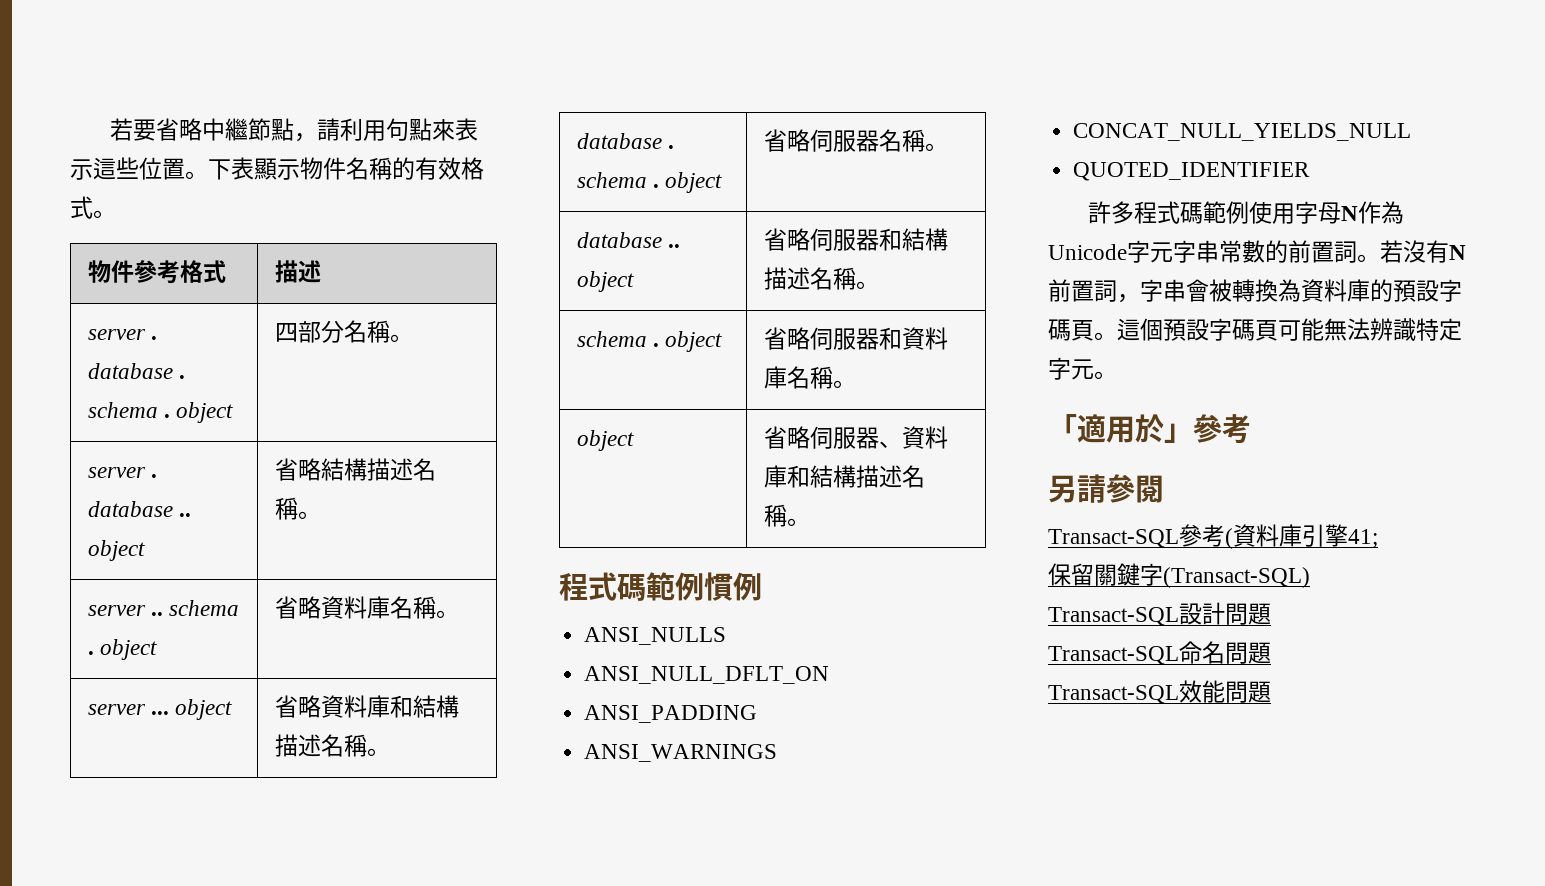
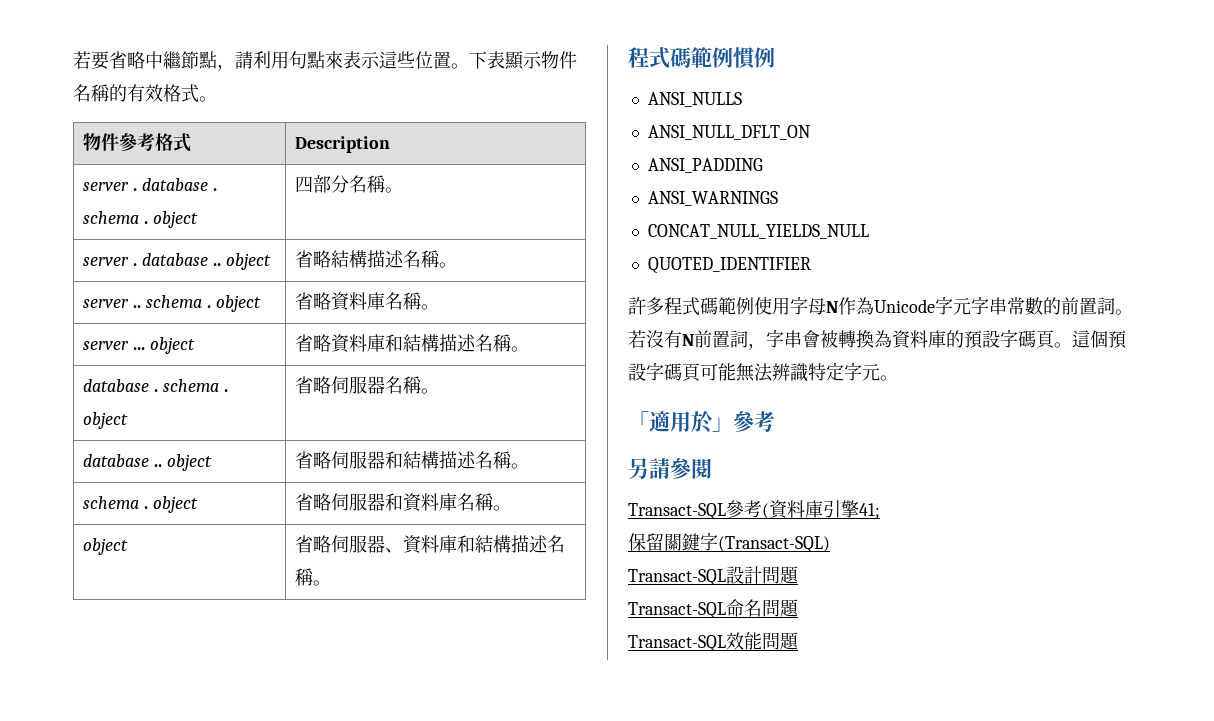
[274,260,321,283] 描述 -> [295,136,391,153] Description

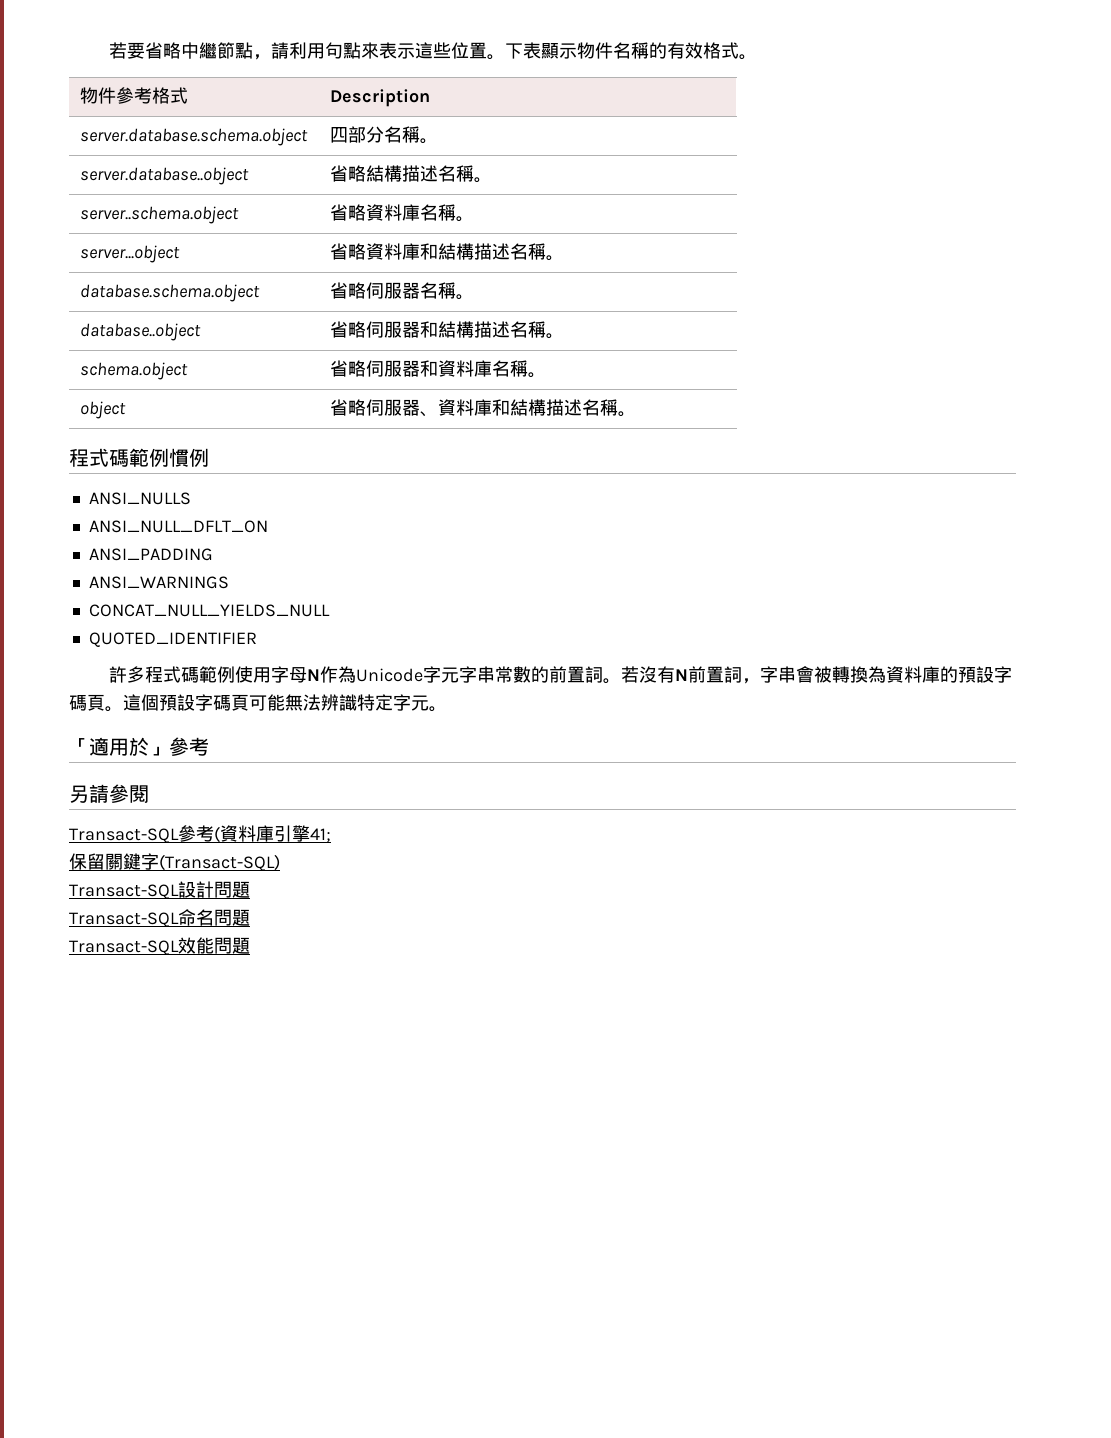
[83,178,218,191] [83,211,199,228] [295,175,404,193] [83,253,271,270] server . database . schema . object | 四部分名稱。 // server . database .. object -> [80,128,309,146] [330,126,439,144] [80,167,250,185] server.database.schema.object | 四部分名稱。 // server.database..object
[83,295,261,312] server .. schema . object -> [80,206,240,224] server..schema.object
[83,337,196,354] server ... object -> [80,245,181,263] server...object
[83,379,229,392] [83,412,129,429] database . schema . object -> [80,284,261,302] database.schema.object
[83,454,213,471] database .. object -> [80,323,202,341] database..object
[83,496,199,513] schema . object -> [80,362,189,380] schema.object

